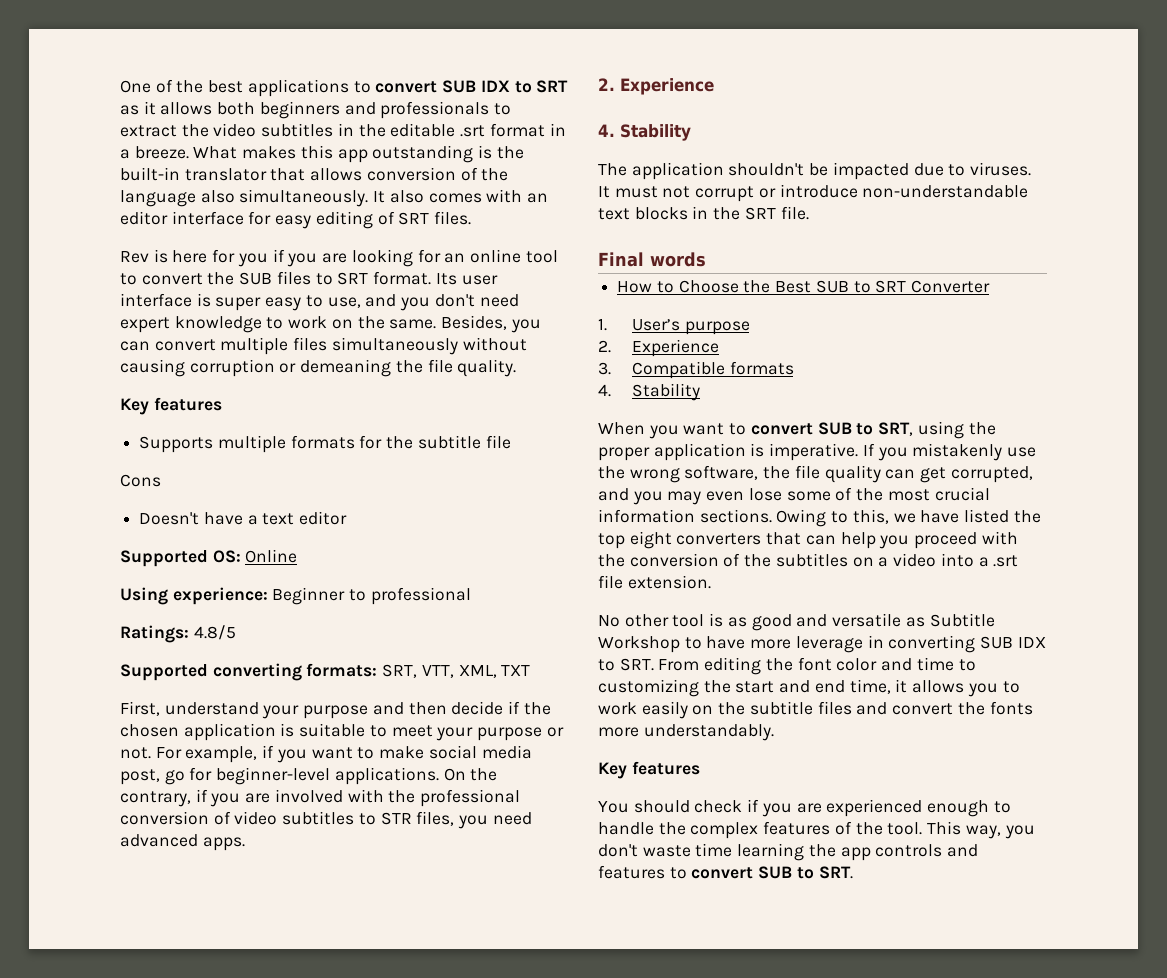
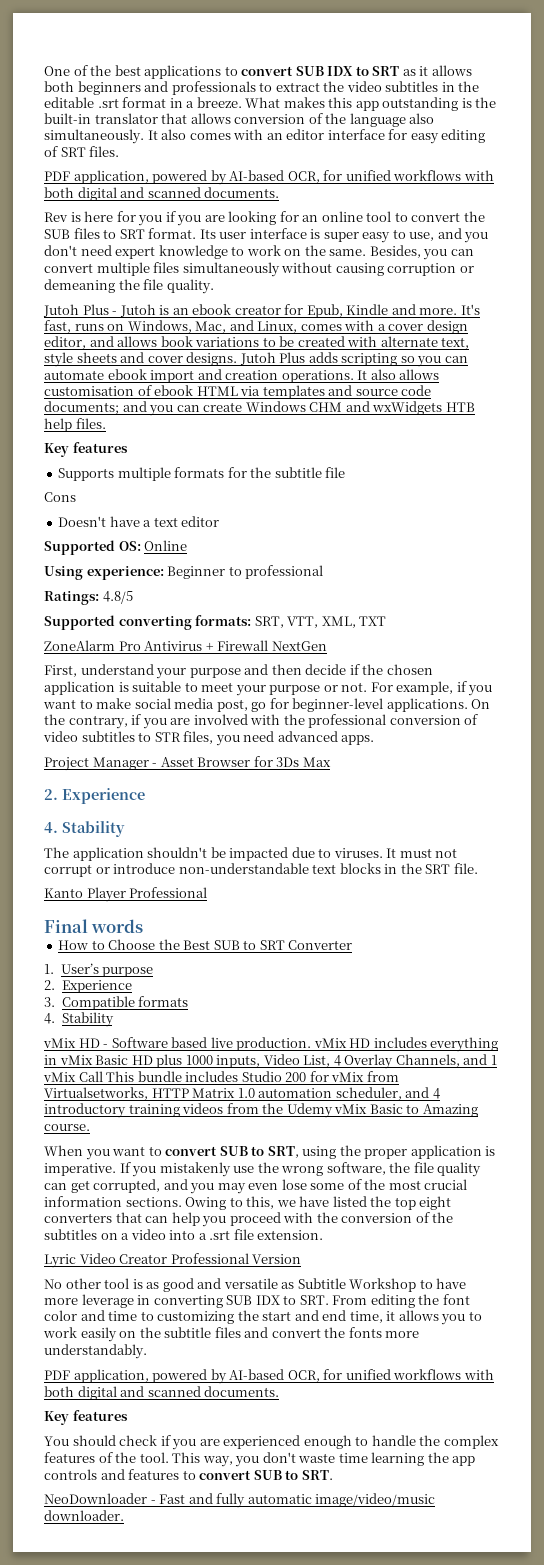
(472, 218) none -> [44,170,494,185] [44,187,280,201] // PDF application, powered by AI-based OCR, for unified workflows with both digital and scanned documents.
(517, 368) none -> [43,304,480,318] [44,320,468,334] [44,336,470,349] [44,352,468,367] [44,369,440,383] [44,385,432,399] [44,401,475,416] [44,418,106,432] // Jutoh Plus - Jutoh is an ebook creator for Epub, Kindle and more. It's fast, runs on Windows, Mac, and Linux, comes with a cover design editor, and allows book variations to be created with alternate text, style sheets and cover designs. Jutoh Plus adds scripting so you can automate ebook import and creation operations. It also allows customisation of ebook HTML via templates and source code documents; and you can create Windows CHM and wxWidgets HTB help files.
(531, 670) none -> [44,640,327,651] // ZoneAlarm Pro Antivirus + Firewall NextGen
(245, 844) none -> [44,756,331,771] // Project Manager - Asset Browser for 3Ds Max
(809, 213) none -> [44,887,208,902] // Kanto Player Professional
(700, 392) none -> [43,1037,499,1052] [44,1054,497,1069] [43,1071,399,1082] [44,1087,440,1100] [44,1103,478,1118] [44,1124,90,1131] // vMix HD - Software based live production. vMix HD includes everything in vMix Basic HD plus 1000 inputs, Video List, 4 Overlay Channels, and 1 vMix Call This bundle includes Studio 200 for vMix from Virtualsetworks, HTTP Matrix 1.0 automation scheduler, and 4 introductory training videos from the Udemy vMix Basic to Amazing course.
(711, 582) none -> [44,1253,302,1268] // Lyric Video Creator Professional Version
(774, 732) none -> [44,1369,494,1384] [44,1386,280,1400] // PDF application, powered by AI-based OCR, for unified workflows with both digital and scanned documents.
(853, 872) none -> [44,1493,436,1508] [44,1510,124,1521] // NeoDownloader - Fast and fully automatic image/video/music downloader.

